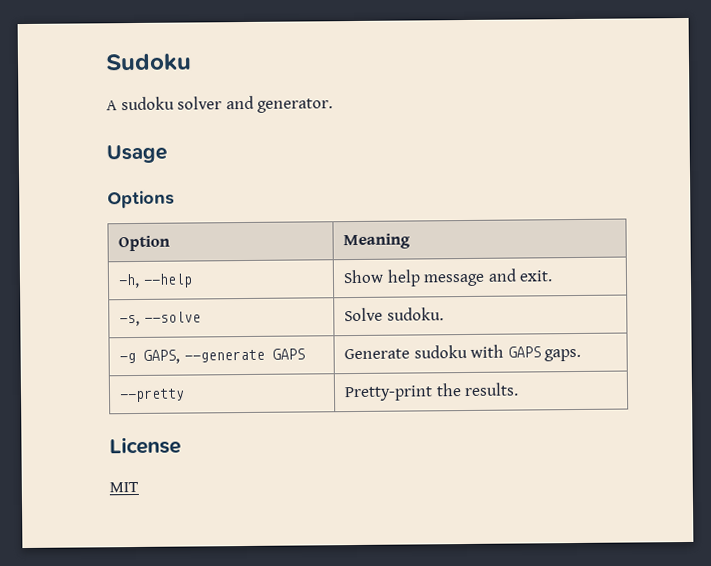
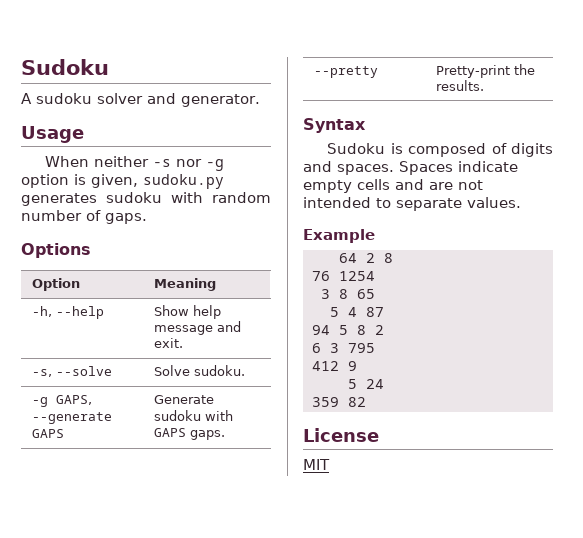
(167, 154) none -> [45,156,225,171] [21,174,224,189] [21,192,271,206] [21,210,147,224] // When neither -s nor -g option is given, sudoku.py generates sudoku with random number of gaps.
(520, 389) none -> [303,118,366,133] [327,143,553,157] [303,161,518,175] [303,179,483,193] [303,197,521,211] [303,229,375,243] [338,253,393,263] [311,271,375,281] [320,289,375,299] [329,307,384,317] [311,325,384,335] [311,343,375,353] [311,361,357,371] [347,379,384,389] [311,397,366,407] // Syntax // Sudoku is composed of digits and spaces. Spaces indicate empty cells and are not intended to separate values. // Example // 64 2 8 // 76 1254 // 3 8 65 // 5 4 87 // 94 5 8 2 // 6 3 795 // 412 9 // 5 24 // 359 82

